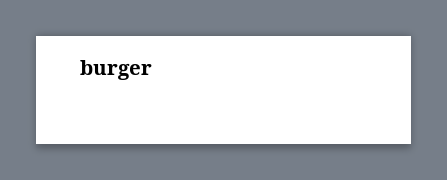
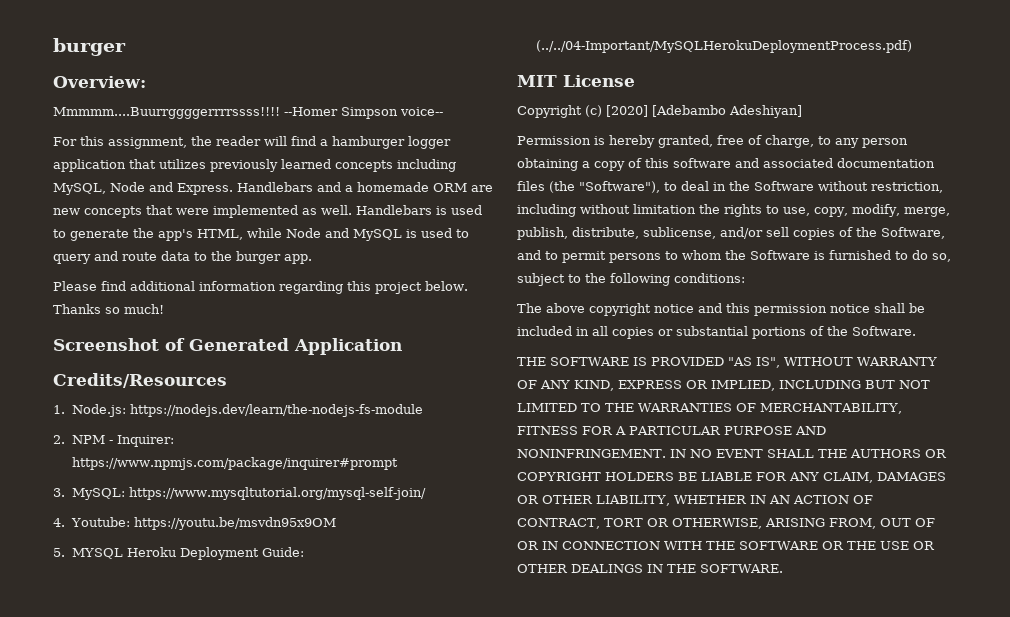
[80,60,152,80] burger -> [53,38,126,56] [53,76,146,88] [53,107,443,119] [53,136,451,149] [53,159,456,172] [53,182,493,195] [53,205,482,218] [53,228,469,241] [53,251,312,264] [53,281,468,294] [53,304,164,314] [53,338,402,355] [53,373,227,388] [53,404,424,417] [53,435,175,447] [72,457,399,470] [53,487,427,500] [53,517,337,530] [53,547,305,560] [536,40,913,53] [517,75,635,87] [517,105,802,118] [517,135,908,148] [517,158,935,171] [517,181,943,193] [517,204,950,217] [517,227,945,240] [517,250,951,263] [517,273,745,286] [517,303,925,316] [517,326,916,339] [517,357,937,368] [517,380,930,391] [517,403,902,414] [517,426,826,435] [517,449,947,458] [517,472,946,483] [517,495,873,506] [517,518,935,529] [517,541,935,550] [517,564,783,573] burger // Overview: // Mmmmm....Buurrggggerrrrssss!!!! --Homer Simpson voice-- // For this assignment, the reader will find a hamburger logger application that utilizes previously learned concepts including MySQL, Node and Express. Handlebars and a homemade ORM are new concepts that were implemented as well. Handlebars is used to generate the app's HTML, while Node and MySQL is used to query and route data to the burger app. // Please find additional information regarding this project below. Thanks so much! // Screenshot of Generated Application // Credits/Resources // 1. Node.js: https://nodejs.dev/learn/the-nodejs-fs-module // 2. NPM - Inquirer: https://www.npmjs.com/package/inquirer#prompt // 3. MySQL: https://www.mysqltutorial.org/mysql-self-join/ // 4. Youtube: https://youtu.be/msvdn95x9OM // 5. MYSQL Heroku Deployment Guide: (../../04-Important/MySQLHerokuDeploymentProcess.pdf) // MIT License // Copyright (c) [2020] [Adebambo Adeshiyan] // Permission is hereby granted, free of charge, to any person obtaining a copy of this software and associated documentation files (the "Software"), to deal in the Software without restriction, including without limitation the rights to use, copy, modify, merge, publish, distribute, sublicense, and/or sell copies of the Software, and to permit persons to whom the Software is furnished to do so, subject to the following conditions: // The above copyright notice and this permission notice shall be included in all copies or substantial portions of the Software. // THE SOFTWARE IS PROVIDED "AS IS", WITHOUT WARRANTY OF ANY KIND, EXPRESS OR IMPLIED, INCLUDING BUT NOT LIMITED TO THE WARRANTIES OF MERCHANTABILITY, FITNESS FOR A PARTICULAR PURPOSE AND NONINFRINGEMENT. IN NO EVENT SHALL THE AUTHORS OR COPYRIGHT HOLDERS BE LIABLE FOR ANY CLAIM, DAMAGES OR OTHER LIABILITY, WHETHER IN AN ACTION OF CONTRACT, TORT OR OTHERWISE, ARISING FROM, OUT OF OR IN CONNECTION WITH THE SOFTWARE OR THE USE OR OTHER DEALINGS IN THE SOFTWARE.

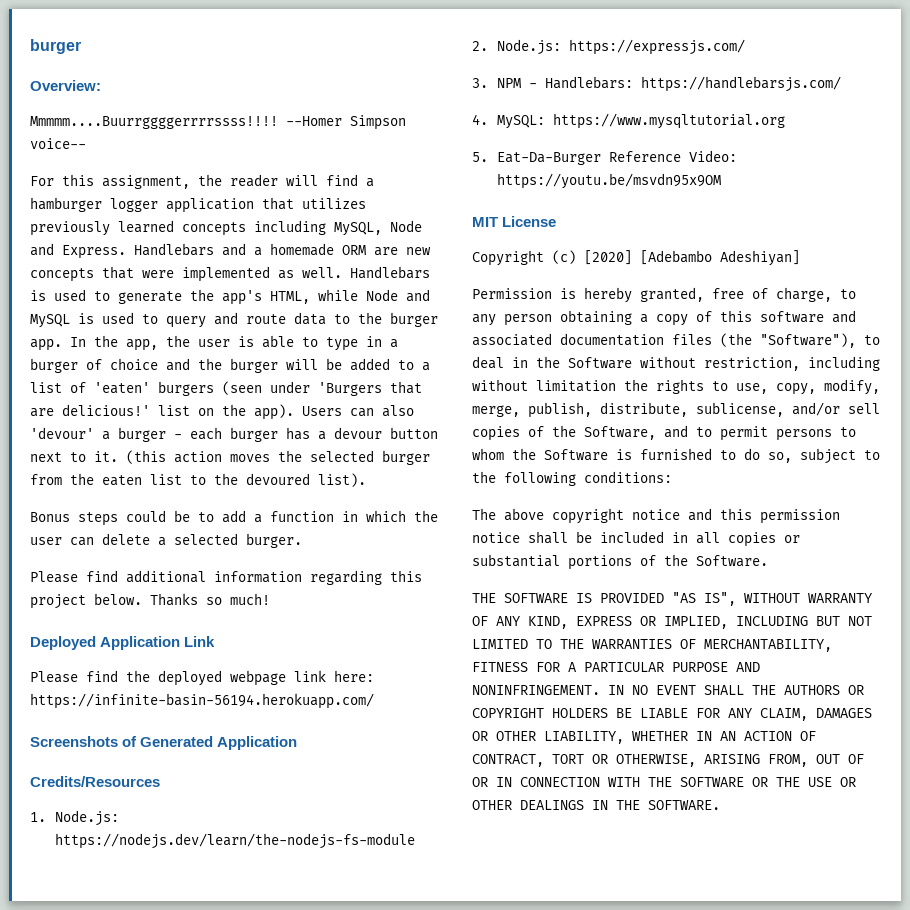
(312, 259) none -> [70,335,398,351] [30,358,430,373] [30,381,422,396] [30,404,414,420] [30,427,438,442] [30,450,430,465] [30,473,366,487] [30,510,438,526] [30,533,302,548] In the app, the user is able to type in a burger of choice and the burger will be added to a list of 'eaten' burgers (seen under 'Burgers that are delicious!' list on the app). Users can also 'devour' a burger - each burger has a devour button next to it. (this action moves the selected burger from the eaten list to the devoured list). // Bonus steps could be to add a function in which the user can delete a selected burger.
[53,338,159,351] Screenshot -> [30,636,216,650] [30,670,374,686] [30,693,374,709] [30,736,118,747] Deployed Application Link // Please find the deployed webpage link here: https://infinite-basin-56194.herokuapp.com/ // Screenshots
[72,435,175,447] [72,457,399,470] [53,487,427,500] [53,517,337,530] [53,547,305,560] [536,40,913,53] NPM - Inquirer: https://www.npmjs.com/package/inquirer#prompt // 3. MySQL: https://www.mysqltutorial.org/mysql-self-join/ // 4. Youtube: https://youtu.be/msvdn95x9OM // 5. MYSQL Heroku Deployment Guide: (../../04-Important/MySQLHerokuDeploymentProcess.pdf) -> [496,39,745,55] [472,76,841,92] [472,113,785,129] [472,150,737,165] [496,173,721,189] Node.js: https://expressjs.com/ // 3. NPM - Handlebars: https://handlebarsjs.com/ // 4. MySQL: https://www.mysqltutorial.org // 5. Eat-Da-Burger Reference Video: https://youtu.be/msvdn95x9OM

